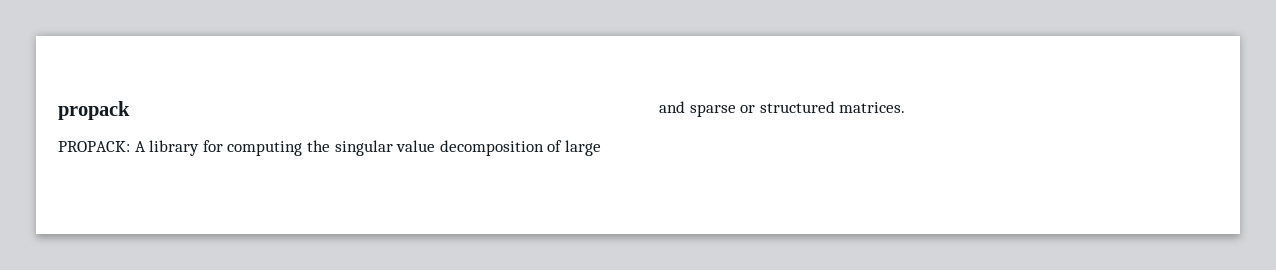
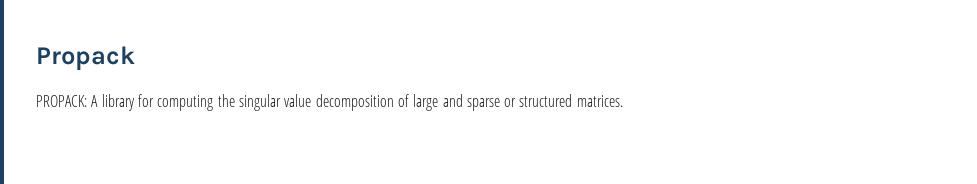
[58,101,130,120] propack -> [36,46,135,71] Propack

